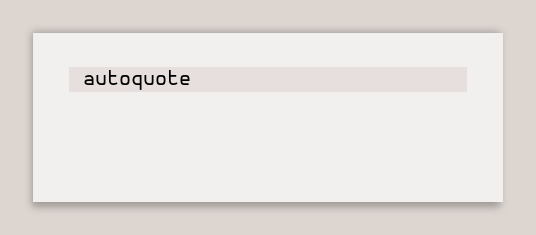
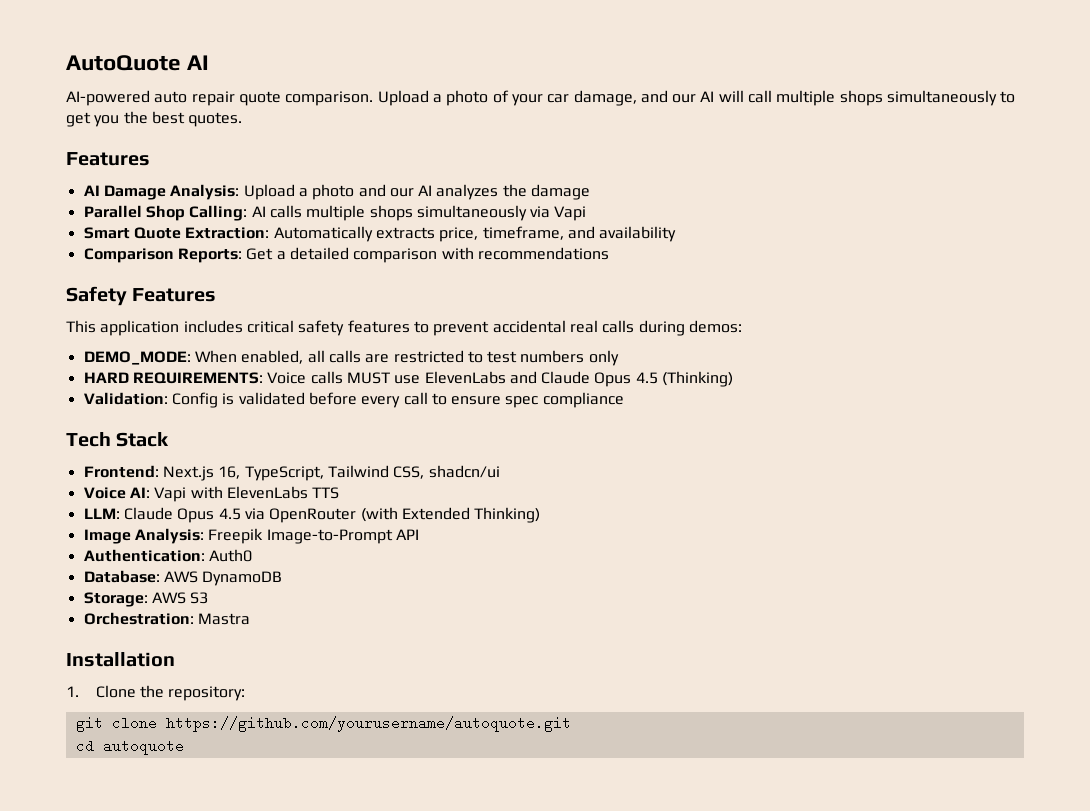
(82, 80) none -> [66,55,210,71] [66,90,1016,106] [66,111,243,127] [66,152,150,166] [83,184,591,200] [83,205,587,221] [83,226,677,242] [83,247,609,263] [66,286,217,306] [66,320,742,336] [83,350,619,366] [83,371,734,387] [83,392,624,408] [66,432,170,447] [83,465,500,481] [83,486,340,502] [83,507,541,523] [83,528,419,544] [83,549,252,562] [83,570,283,586] [83,592,209,607] [83,612,250,625] [66,652,175,667] [66,685,246,701] [75,716,571,732] [75,739,94,753] AutoQuote AI // AI-powered auto repair quote comparison. Upload a photo of your car damage, and our AI will call multiple shops simultaneously to get you the best quotes. // Features // AI Damage Analysis: Upload a photo and our AI analyzes the damage // Parallel Shop Calling: AI calls multiple shops simultaneously via Vapi // Smart Quote Extraction: Automatically extracts price, timeframe, and availability // Comparison Reports: Get a detailed comparison with recommendations // Safety Features // This application includes critical safety features to prevent accidental real calls during demos: // DEMO_MODE: When enabled, all calls are restricted to test numbers only // HARD REQUIREMENTS: Voice calls MUST use ElevenLabs and Claude Opus 4.5 (Thinking) // Validation: Config is validated before every call to ensure spec compliance // Tech Stack // Frontend: Next.js 16, TypeScript, Tailwind CSS, shadcn/ui // Voice AI: Vapi with ElevenLabs TTS // LLM: Claude Opus 4.5 via OpenRouter (with Extended Thinking) // Image Analysis: Freepik Image-to-Prompt API // Authentication: Auth0 // Database: AWS DynamoDB // Storage: AWS S3 // Orchestration: Mastra // Installation // 1. Clone the repository: // git clone https://github.com/yourusername/autoquote.git // cd

